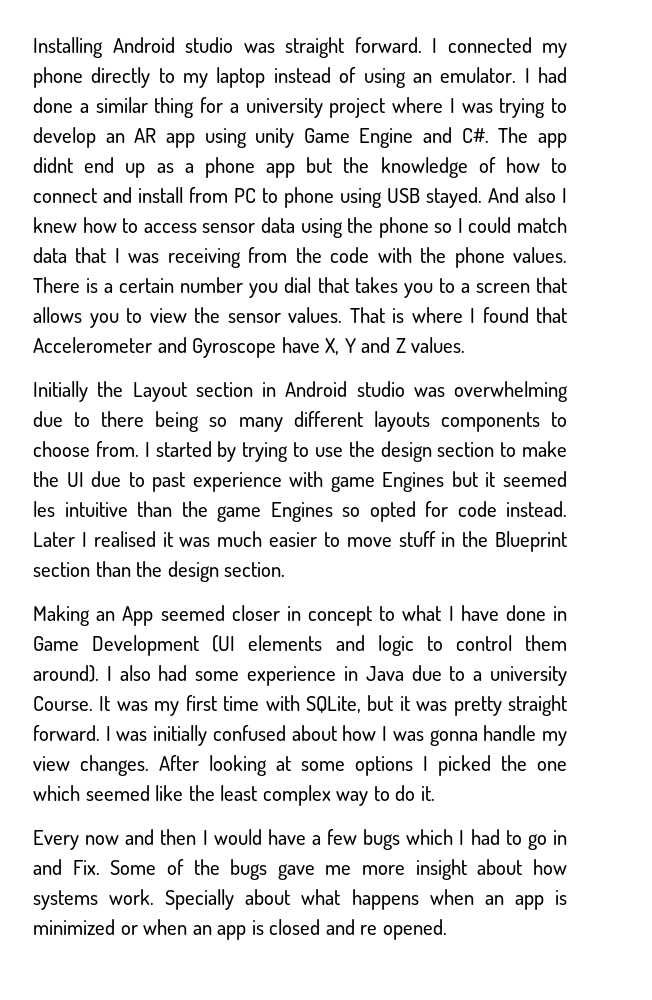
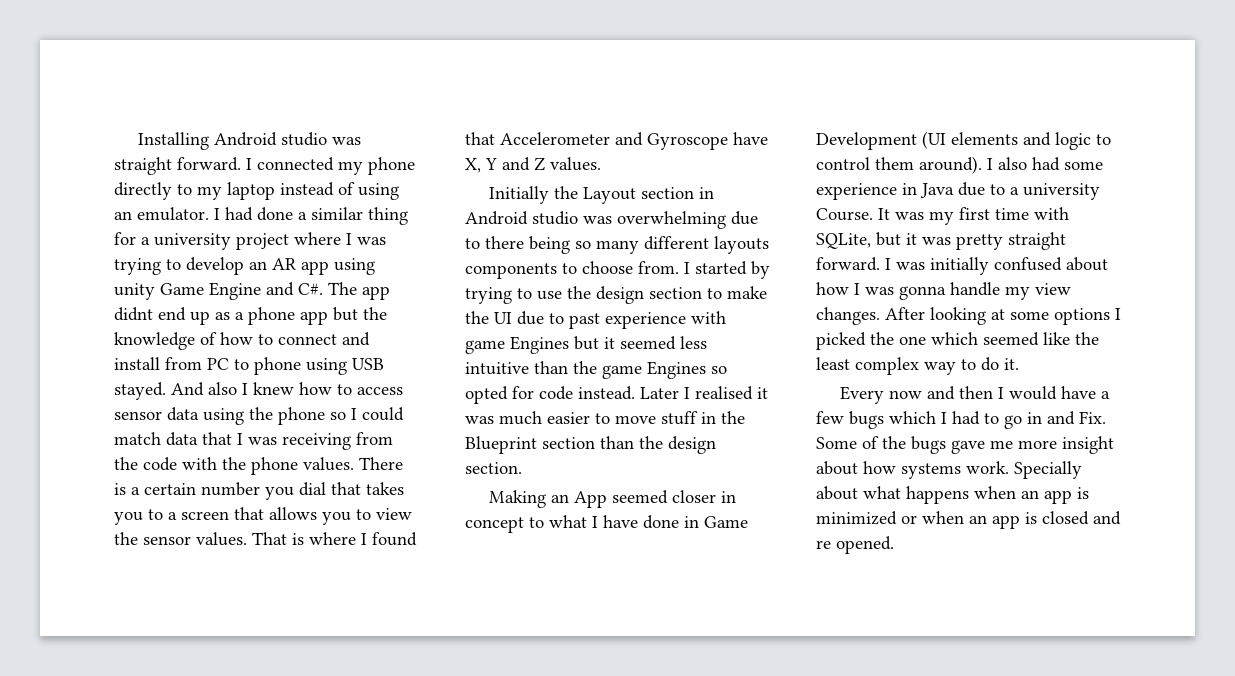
[33,501,55,517] les -> [680,336,707,349] less

